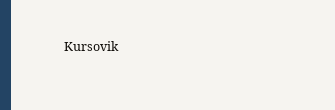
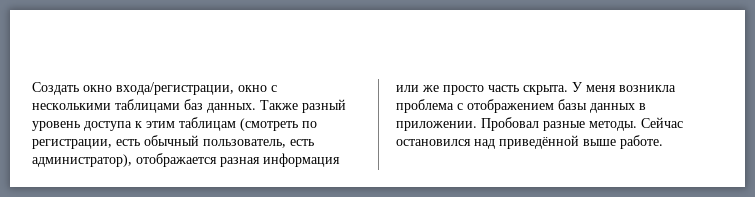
[64,41,119,51] Kursovik -> [32,82,277,95] [32,99,346,113] [32,117,317,131] [32,135,314,149] [32,153,340,167] [396,82,676,95] [396,99,646,113] [396,117,683,131] [396,135,663,149] Создать окно входа/регистрации, окно с несколькими таблицами баз данных. Также разный уровень доступа к этим таблицам (смотреть по регистрации, есть обычный пользователь, есть администратор), отображается разная информация или же просто часть скрыта. У меня возникла проблема с отображением базы данных в приложении. Пробовал разные методы. Сейчас остановился над приведённой выше работе.

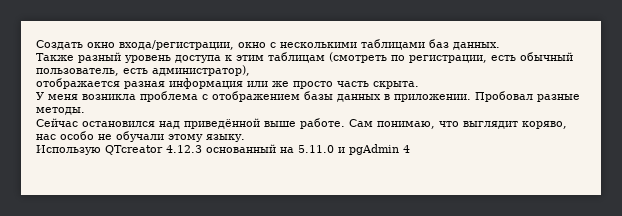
(256, 108) none -> (500, 46) //
(132, 160) none -> (250, 70) //
(568, 90) none -> (419, 85) //
(637, 126) none -> (85, 111) //
(663, 142) none -> [349,119,567,129] [36,131,245,142] [36,144,410,155] Сам понимаю, что выглядит коряво, нас особо не обучали этому языку. // Использую QTcreator 4.12.3 основанный на 5.11.0 и pgAdmin 4

